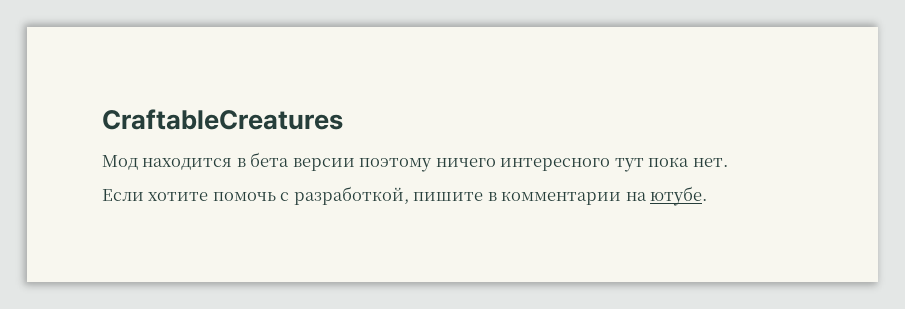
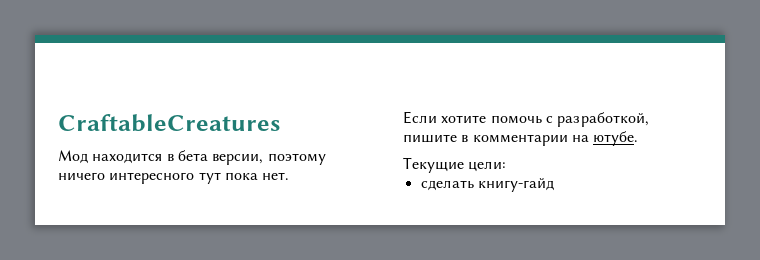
[292,158,355,171] версии -> [212,153,264,165] версии,
(708, 196) none -> [403,157,507,173] [420,178,554,192] // Текущие цели: // сделать книгу-гайд

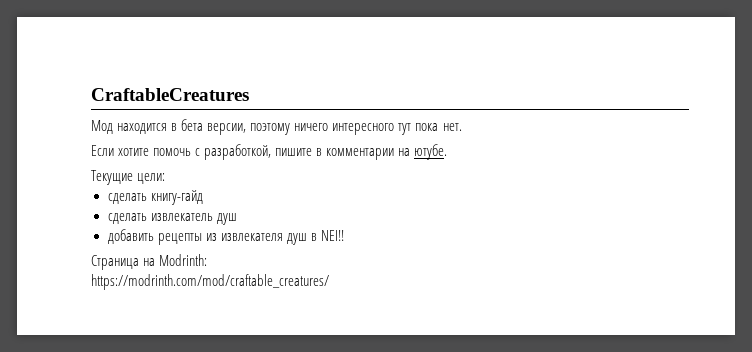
(554, 185) none -> [107,213,237,225] [107,229,344,245] [91,254,208,270] [91,274,329,290] // сделать извлекатель душ // добавить рецепты из извлекателя душ в NEI!! // Страница на Modrinth: // https://modrinth.com/mod/craftable_creatures/

